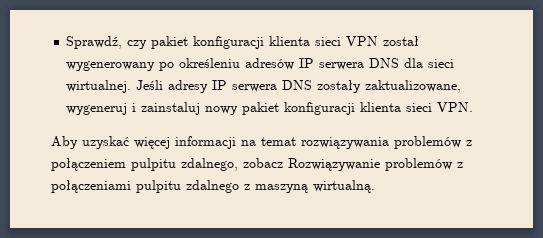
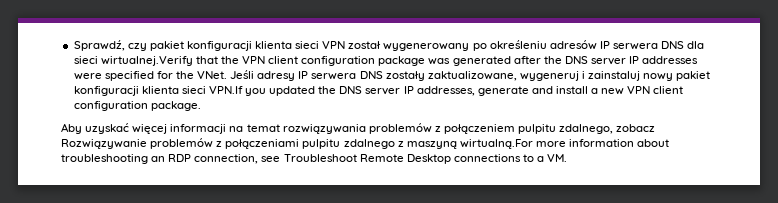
[66,80,132,93] wirtualnej. -> [100,56,699,66] [73,71,228,81] wirtualnej.Verify that the VPN client configuration package was generated after the DNS server IP addresses were specified for the VNet.
[437,102,474,112] VPN. -> [208,86,684,96] [73,101,201,111] VPN.If you updated the DNS server IP addresses, generate and install a new VPN client configuration package.
[313,180,375,193] wirtualną. -> [459,139,670,149] [61,154,568,164] wirtualną.For more information about troubleshooting an RDP connection, see Troubleshoot Remote Desktop connections to a VM.

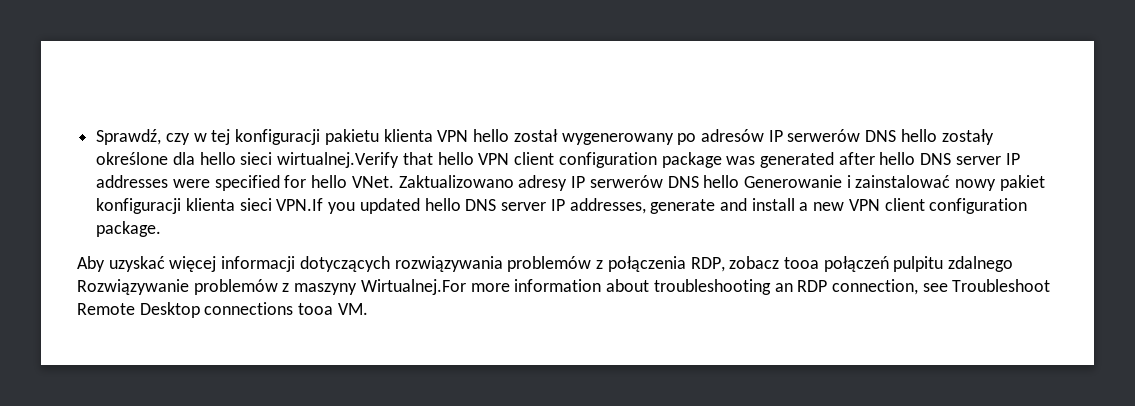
[149,41,346,51] pakiet konfiguracji klienta sieci VPN -> [193,129,510,145] w tej konfiguracji pakietu klienta VPN hello
[489,40,547,49] określeniu -> (697, 139) none
[613,41,705,50] serwera DNS dla -> [787,129,994,145] [96,152,236,165] serwerów DNS hello zostały określone dla hello
[220,56,239,64] the -> [437,152,474,165] hello
[543,56,562,64] the -> [879,152,916,165] hello
[175,70,641,81] the VNet. Jeśli adresy IP serwera DNS zostały zaktualizowane, wygeneruj i zainstaluj -> [311,175,951,191] hello VNet. Zaktualizowano adresy IP serwerów DNS hello Generowanie i zainstalować
[318,86,337,94] the -> [424,198,461,211] hello
[229,124,280,132] na temat -> [299,256,390,272] dotyczących
[443,124,656,134] [61,138,533,149] połączeniem pulpitu zdalnego, zobacz Rozwiązywanie problemów z połączeniami pulpitu zdalnego z maszyną wirtualną.For -> [607,256,1014,272] [77,279,466,295] połączenia RDP, zobacz tooa połączeń pulpitu zdalnego Rozwiązywanie problemów z maszyny Wirtualnej.For
[522,154,545,162] to a -> [298,303,334,315] tooa

